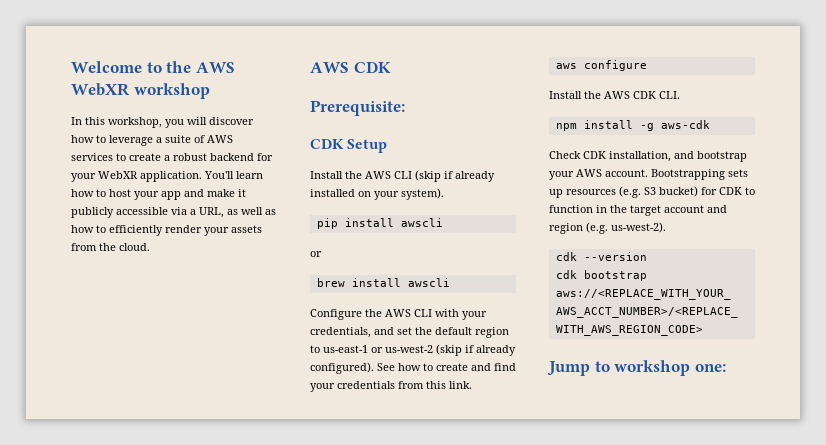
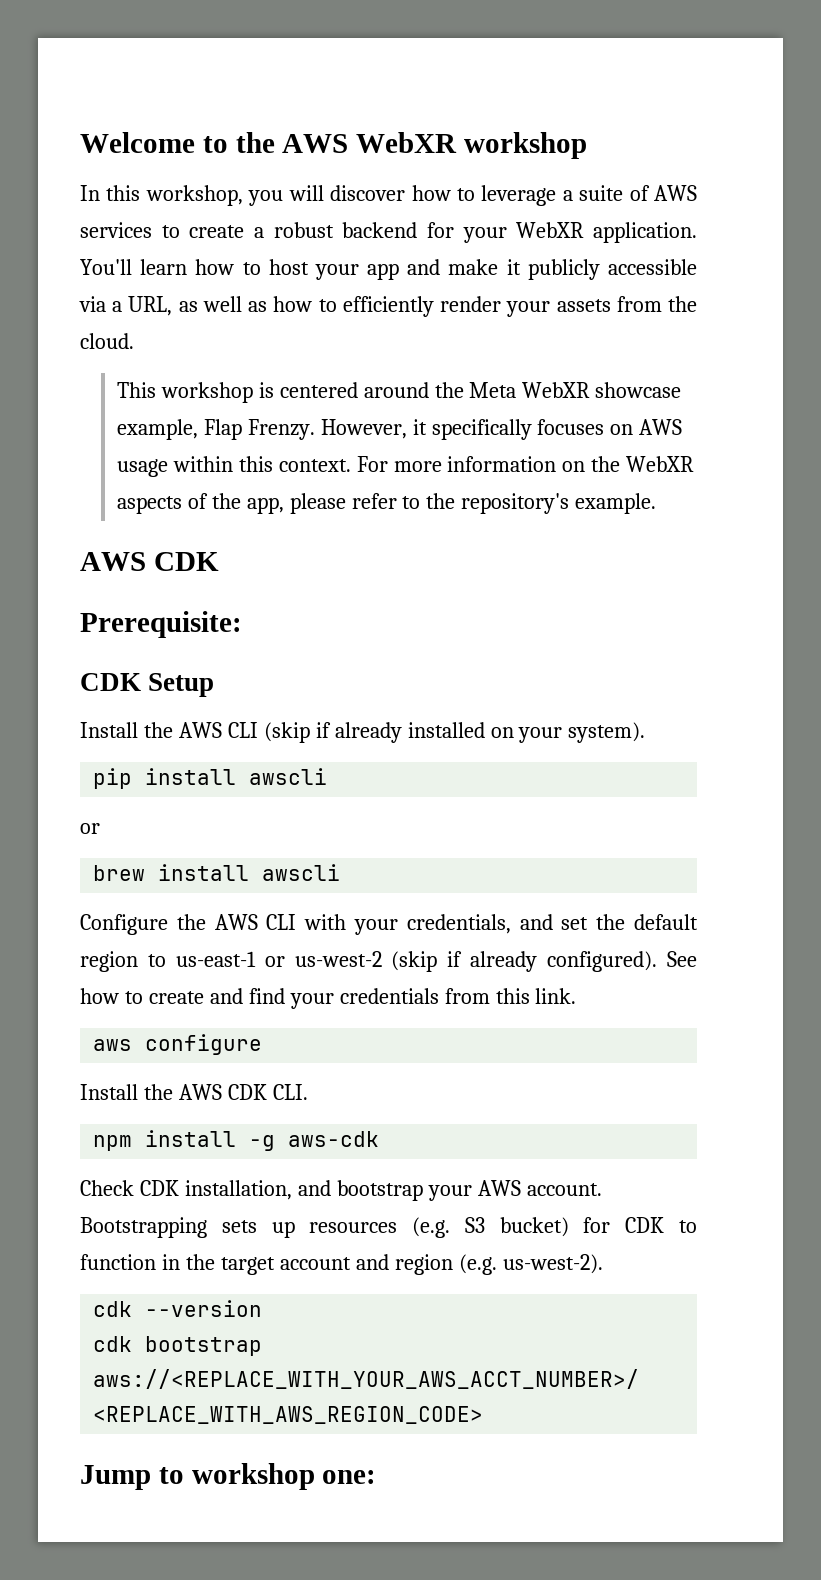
(150, 247) none -> [116,382,682,403] [116,419,683,440] [116,456,695,477] [116,493,657,514] // This workshop is centered around the Meta WebXR showcase example, Flap Frenzy. However, it specifically focuses on AWS usage within this context. For more information on the WebXR aspects of the app, please refer to the repository's example.

